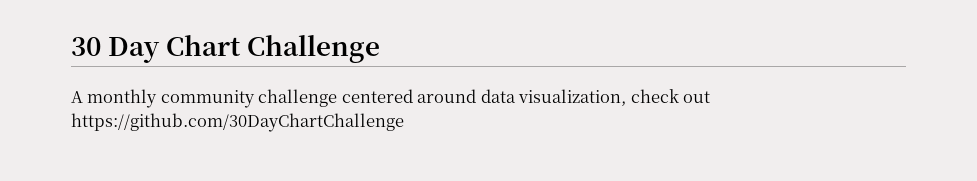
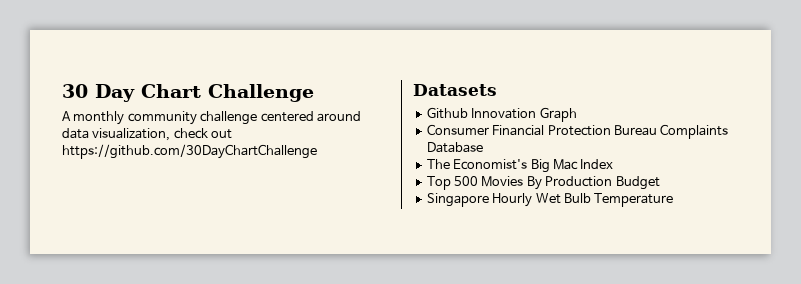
(404, 122) none -> [413,84,497,96] [426,107,577,122] [426,124,729,139] [426,142,483,153] [426,159,614,173] [426,176,660,190] [426,193,674,207] // Datasets // Github Innovation Graph // Consumer Financial Protection Bureau Complaints Database // The Economist's Big Mac Index // Top 500 Movies By Production Budget // Singapore Hourly Wet Bulb Temperature

